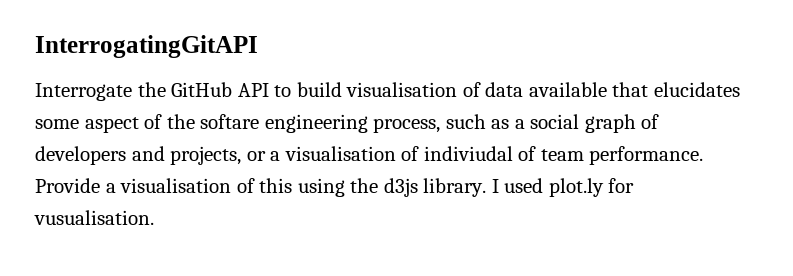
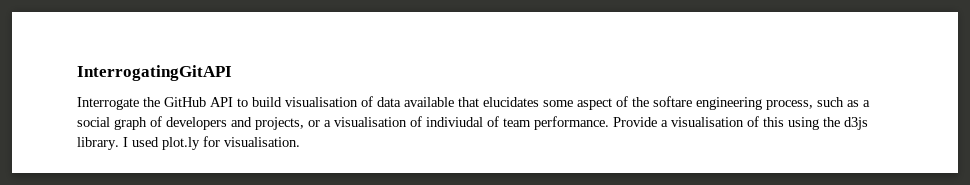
[34,210,154,225] vusualisation. -> [224,137,300,147] visualisation.

